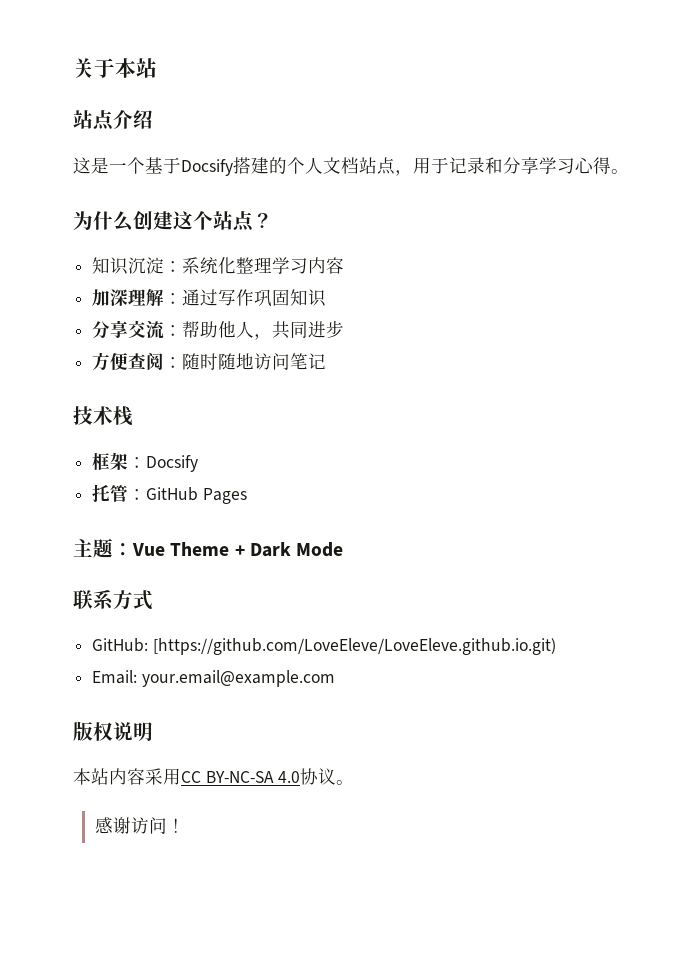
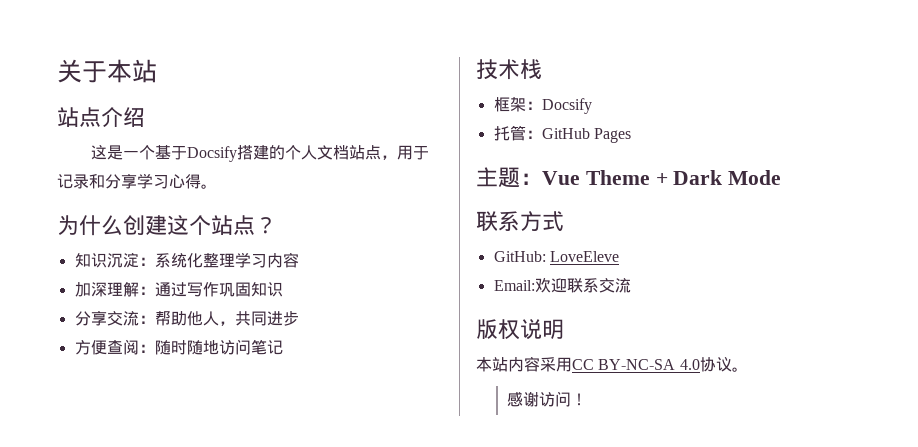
[152,638,556,655] [https://github.com/LoveEleve/LoveEleve.github.io.git) -> [549,251,619,262] LoveEleve
[141,670,335,687] your.email@example.com -> [534,277,631,293] 欢迎联系交流

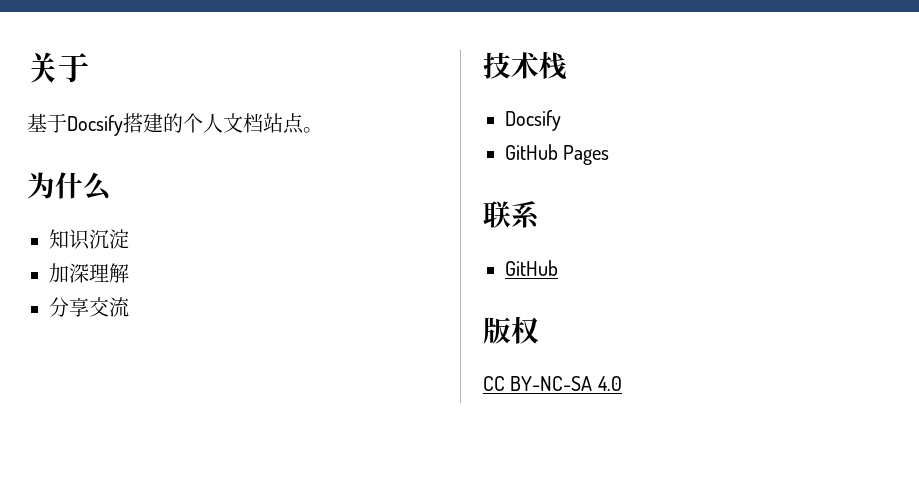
[107,59,157,83] [57,107,145,128] [90,145,155,160] 本站 // 站点介绍 // 这是一个 -> (89, 68) //
[380,145,429,160] [57,173,201,189] ，用于记录和分享学习心得 -> (304, 123) none
[123,215,277,235] 创建这个站点？ -> (112, 186) none
[138,252,299,268] [74,282,283,297] [74,311,299,326] [74,339,283,355] ：系统化整理学习内容 // 加深理解：通过写作巩固知识 // 分享交流：帮助他人，共同进步 // 方便查阅：随时随地访问笔记 -> [49,263,129,283] [49,297,129,317] // 加深理解 // 分享交流
[493,97,542,112] 框架： -> (567, 65) none
[493,125,542,141] 托管： -> (561, 120) none
[476,167,782,188] [476,211,564,231] [493,251,619,262] [493,277,631,293] [476,319,564,340] [476,356,748,372] [507,391,588,407] 主题：Vue Theme + Dark Mode // 联系方式 // GitHub: LoveEleve // Email:欢迎联系交流 // 版权说明 // 本站内容采用CC BY-NC-SA 4.0协议。 // 感谢访问！ -> [483,201,539,229] [505,260,558,276] [483,316,539,344] [483,376,622,391] 联系 // GitHub // 版权 // CC BY-NC-SA 4.0

